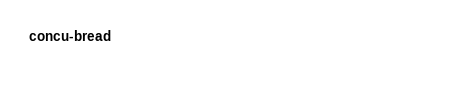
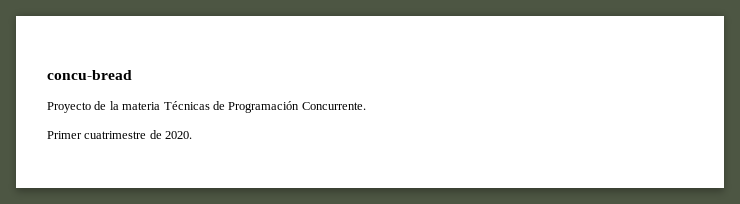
(111, 35) none -> [47,101,366,113] [47,130,193,139] // Proyecto de la materia Técnicas de Programación Concurrente. // Primer cuatrimestre de 2020.

